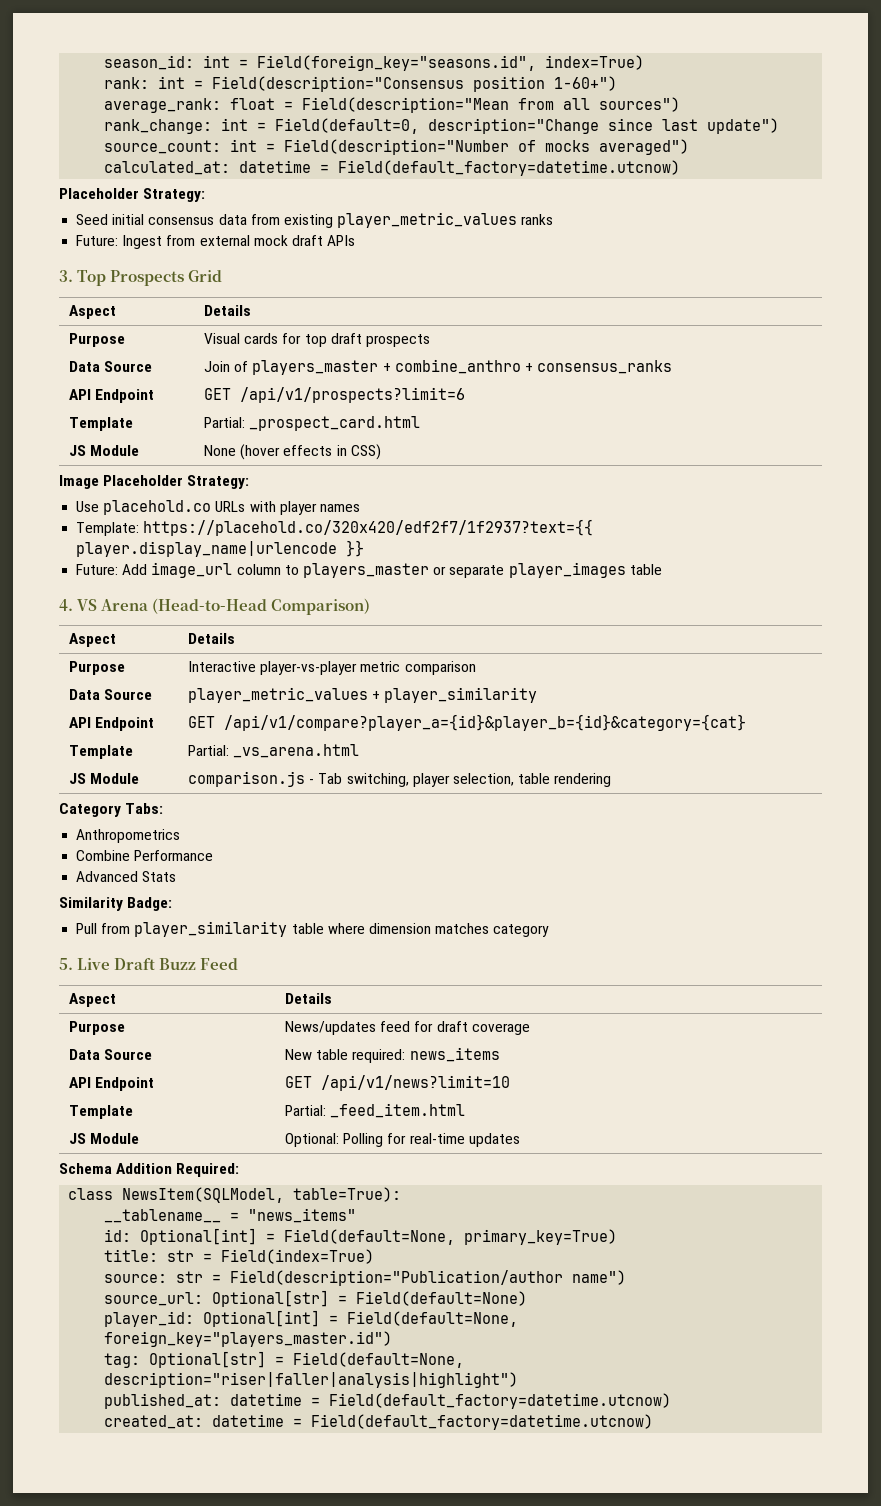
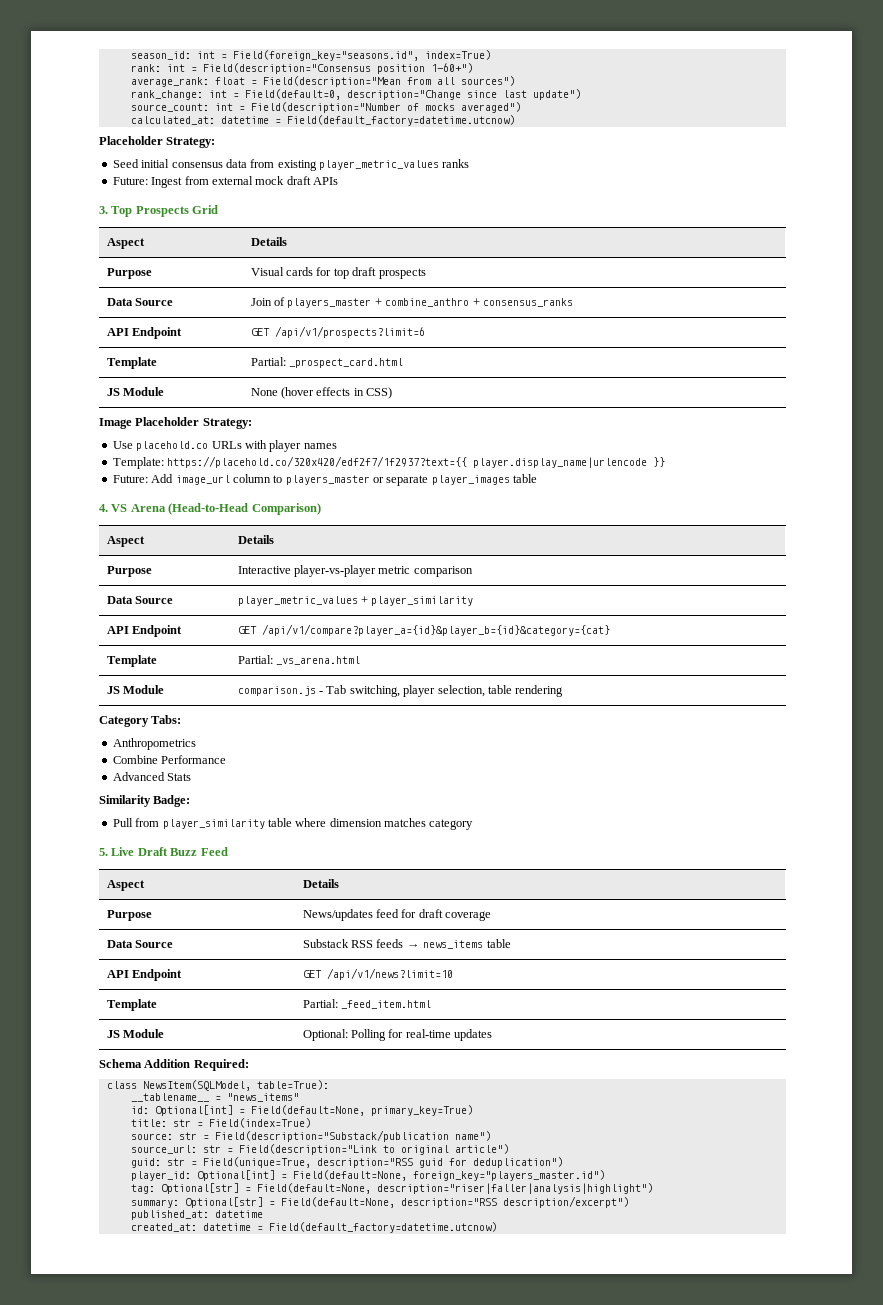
[285,1047,500,1063] New table required: news_items -> [302,939,511,949] Substack RSS feeds → news_items table
[230,1270,564,1286] Field(description="Publication/author -> [214,1130,449,1142] Field(description="Substack/publication
[212,1290,528,1307] Optional[str] = Field(default=None) -> [202,1144,509,1155] [130,1157,563,1168] str = Field(description="Link to original article") // guid: str = Field(unique=True, description="RSS guid for deduplication")
(519, 1380) none -> [130,1196,629,1208] // summary: Optional[str] = Field(default=None, description="RSS description/excerpt")
[311,1393,672,1409] = Field(default_factory=datetime.utcnow) -> (263, 1214) none

